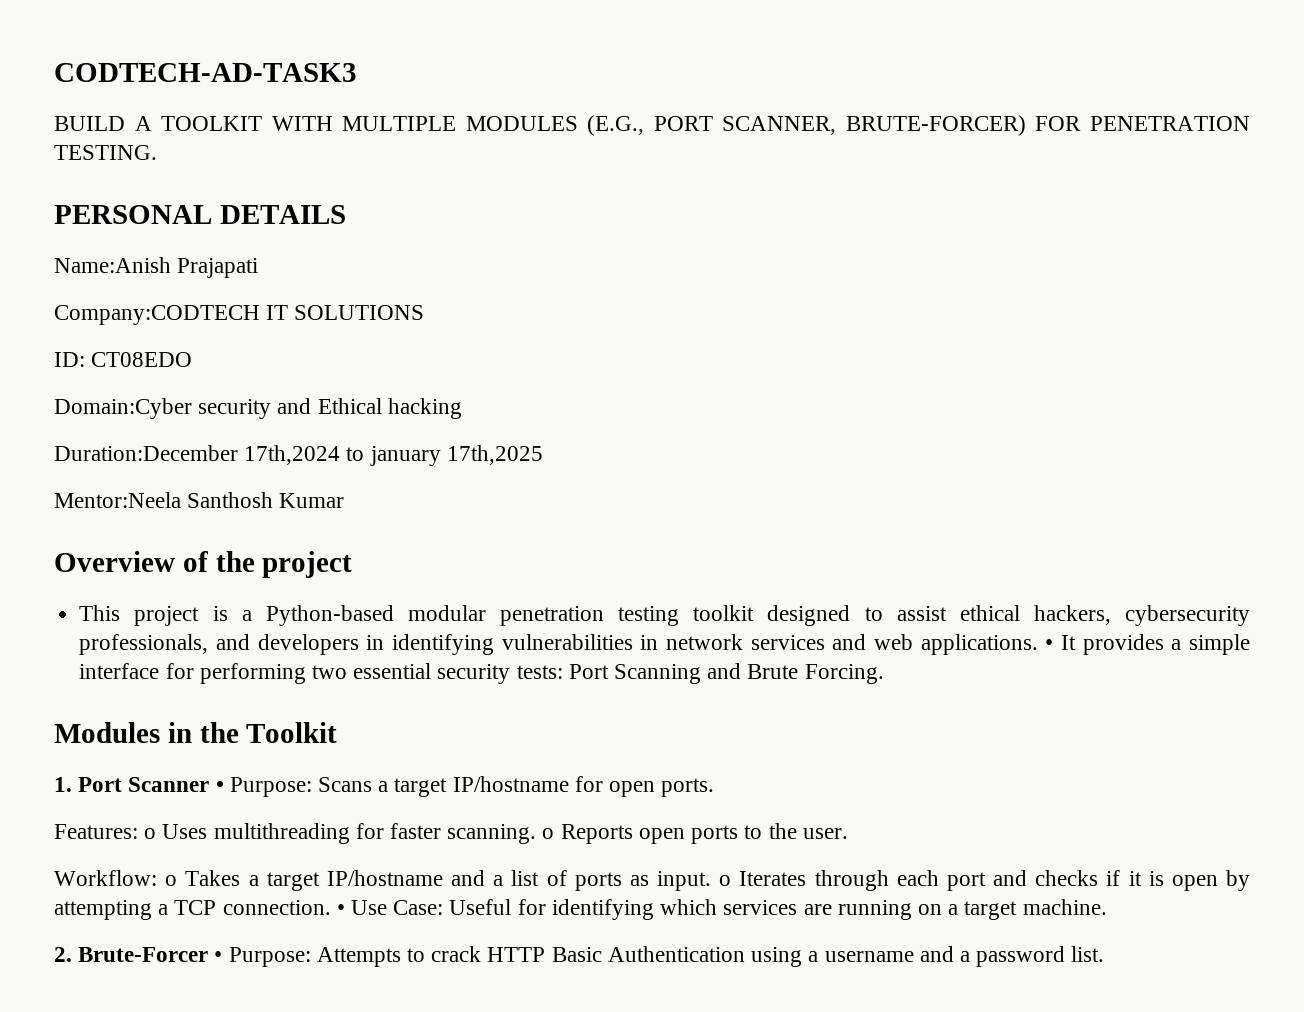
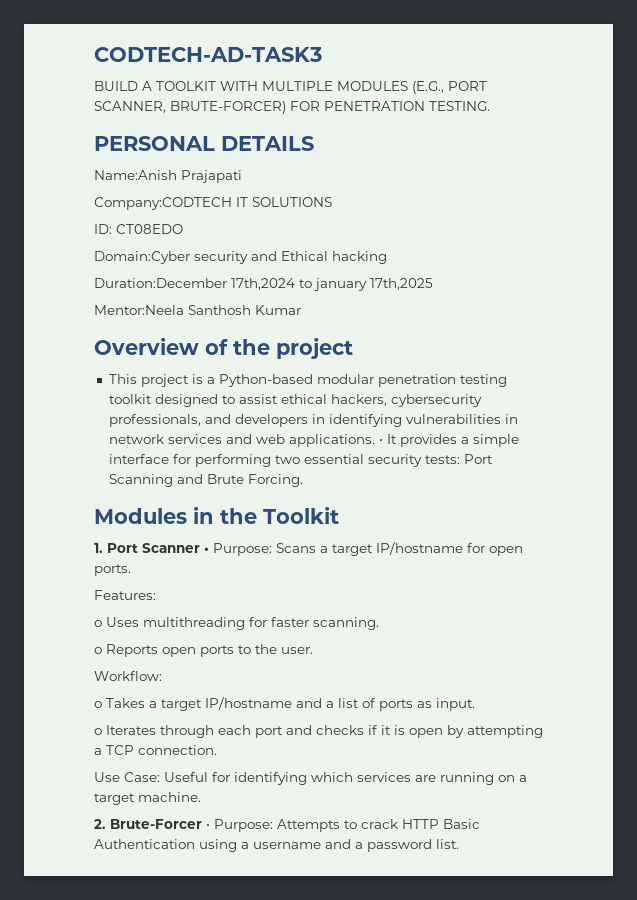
(138, 831) none -> (156, 595) //
(537, 834) none -> (379, 623) //
(157, 878) none -> (162, 676) //
(711, 881) none -> (475, 704) //
[336,904,345,915] • -> (217, 750) //

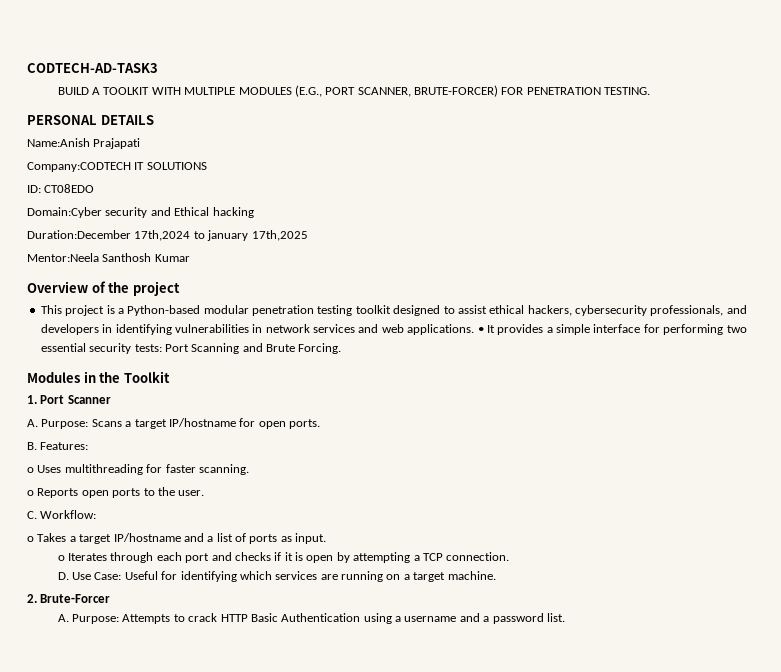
[204,547,209,553] • -> [27,419,38,427] // A.
(131, 570) none -> [27,442,37,450] B.
(313, 650) none -> [27,511,37,519] C.
(217, 750) none -> [57,572,69,580] D.
[206,824,210,829] • -> [57,614,69,622] // A.

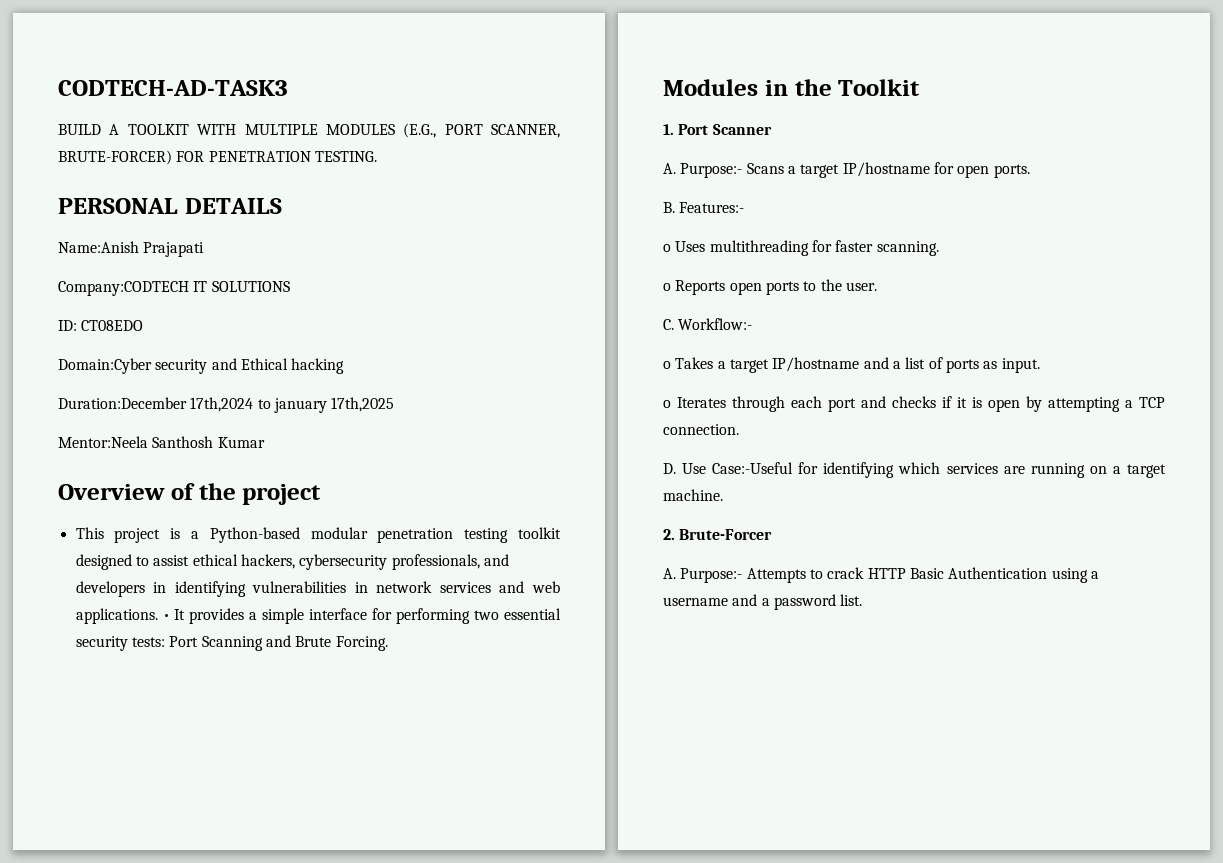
[41,419,89,429] Purpose: -> [680,163,743,178] Purpose:-
[40,442,89,450] Features: -> [679,202,745,213] Features:-
[40,510,97,519] Workflow: -> [678,318,753,330] Workflow:-
[94,571,158,580] Case: Useful -> [712,462,794,474] Case:-Useful
[72,614,120,624] Purpose: -> [680,568,743,583] Purpose:-

